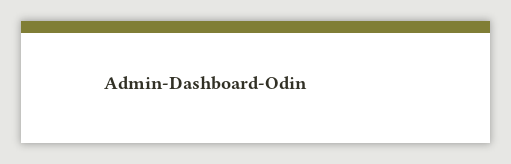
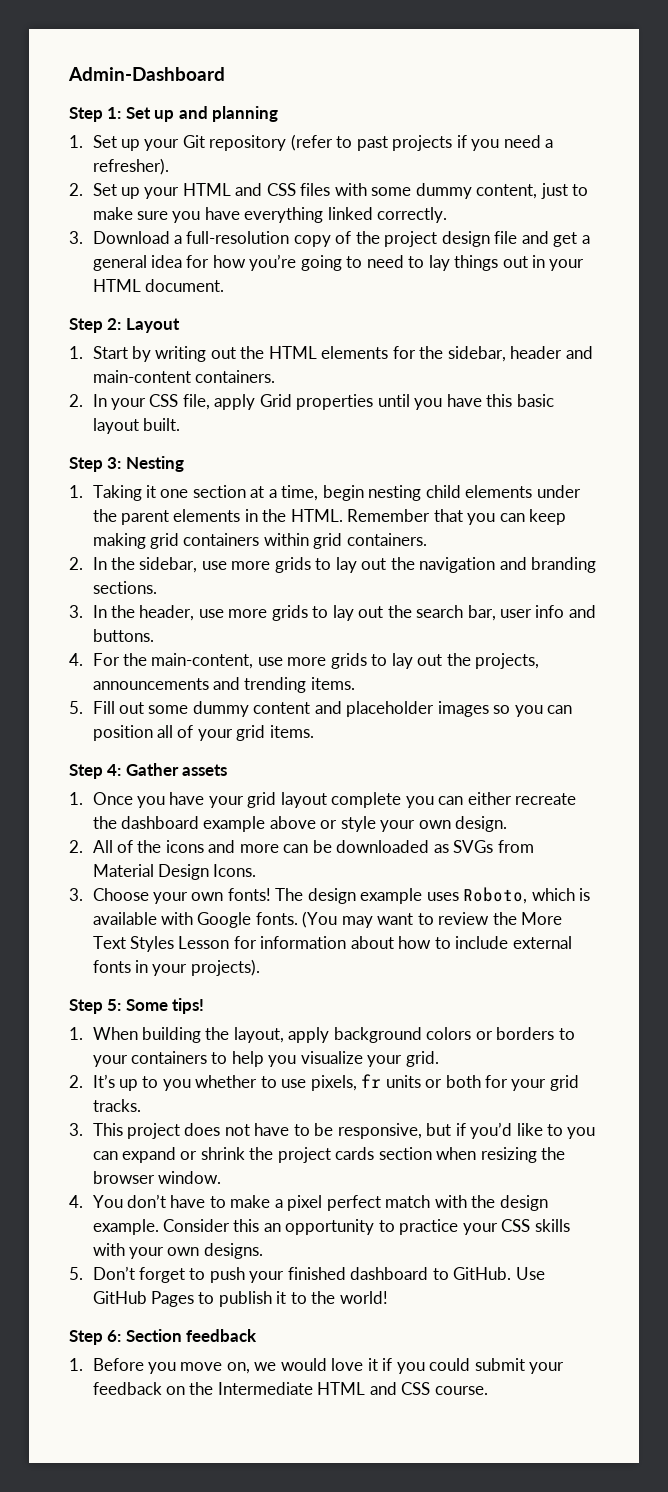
[104,76,307,90] Admin-Dashboard-Odin -> [68,67,225,81] [69,106,279,122] [69,134,554,151] [92,158,169,175] [69,183,589,199] [92,207,448,223] [69,231,590,247] [92,254,585,271] [92,279,225,292] [69,318,180,333] [69,346,593,362] [92,370,276,383] [69,394,554,410] [92,418,181,434] [69,456,184,472] [69,485,581,501] [92,509,567,525] [92,533,427,549] [69,557,597,573] [92,581,157,594] [69,605,596,621] [92,629,154,642] [69,653,540,669] [92,677,355,693] [69,701,573,717] [92,725,314,741] [69,763,228,779] [69,792,577,808] [92,816,508,832] [69,840,534,853] [92,864,257,880] [69,887,591,904] [92,911,563,928] [92,936,572,952] [92,959,260,976] [69,998,205,1014] [69,1027,575,1043] [92,1051,439,1067] [69,1074,579,1091] [92,1099,141,1112] [69,1122,596,1139] [92,1147,566,1163] [92,1171,222,1184] [69,1194,548,1211] [92,1219,570,1235] [92,1243,263,1259] [69,1266,545,1283] [92,1291,388,1307] [69,1329,258,1345] [69,1358,565,1374] [92,1382,488,1395] Admin-Dashboard // Step 1: Set up and planning // 1. Set up your Git repository (refer to past projects if you need a refresher). // 2. Set up your HTML and CSS files with some dummy content, just to make sure you have everything linked correctly. // 3. Download a full-resolution copy of the project design file and get a general idea for how you’re going to need to lay things out in your HTML document. // Step 2: Layout // 1. Start by writing out the HTML elements for the sidebar, header and main-content containers. // 2. In your CSS file, apply Grid properties until you have this basic layout built. // Step 3: Nesting // 1. Taking it one section at a time, begin nesting child elements under the parent elements in the HTML. Remember that you can keep making grid containers within grid containers. // 2. In the sidebar, use more grids to lay out the navigation and branding sections. // 3. In the header, use more grids to lay out the search bar, user info and buttons. // 4. For the main-content, use more grids to lay out the projects, announcements and trending items. // 5. Fill out some dummy content and placeholder images so you can position all of your grid items. // Step 4: Gather assets // 1. Once you have your grid layout complete you can either recreate the dashboard example above or style your own design. // 2. All of the icons and more can be downloaded as SVGs from Material Design Icons. // 3. Choose your own fonts! The design example uses Roboto, which is available with Google fonts. (You may want to review the More Text Styles Lesson for information about how to include external fonts in your projects). // Step 5: Some tips! // 1. When building the layout, apply background colors or borders to your containers to help you visualize your grid. // 2. It’s up to you whether to use pixels, fr units or both for your grid tracks. // 3. This project does not have to be responsive, but if you’d like to you can expand or shrink the project cards section when resizing the browser window. // 4. You don’t have to make a pixel perfect match with the design example. Consider this an opportunity to practice your CSS skills with your own designs. // 5. Don’t forget to push your finished dashboard to GitHub. Use GitHub Pages to publish it to the world! // Step 6: Section feedback // 1. Before you move on, we would love it if you could submit your feedback on the Intermediate HTML and CSS course.

